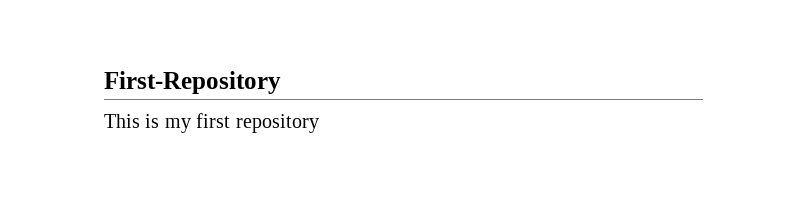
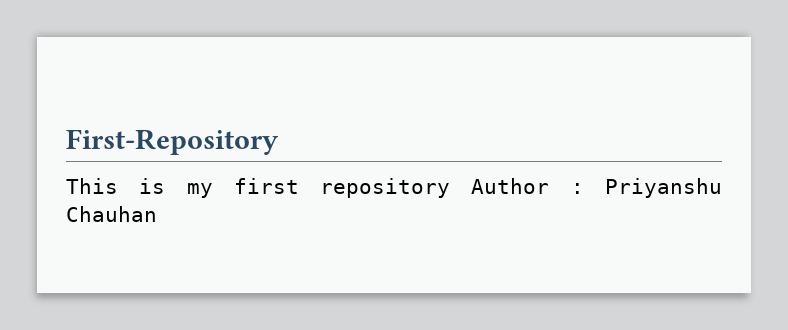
(319, 123) none -> [471,178,722,198] [66,206,157,222] Author : Priyanshu Chauhan

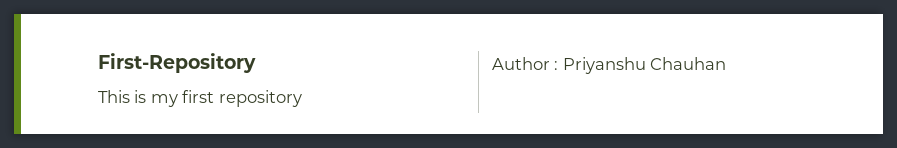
(451, 188) none -> (302, 98) //

